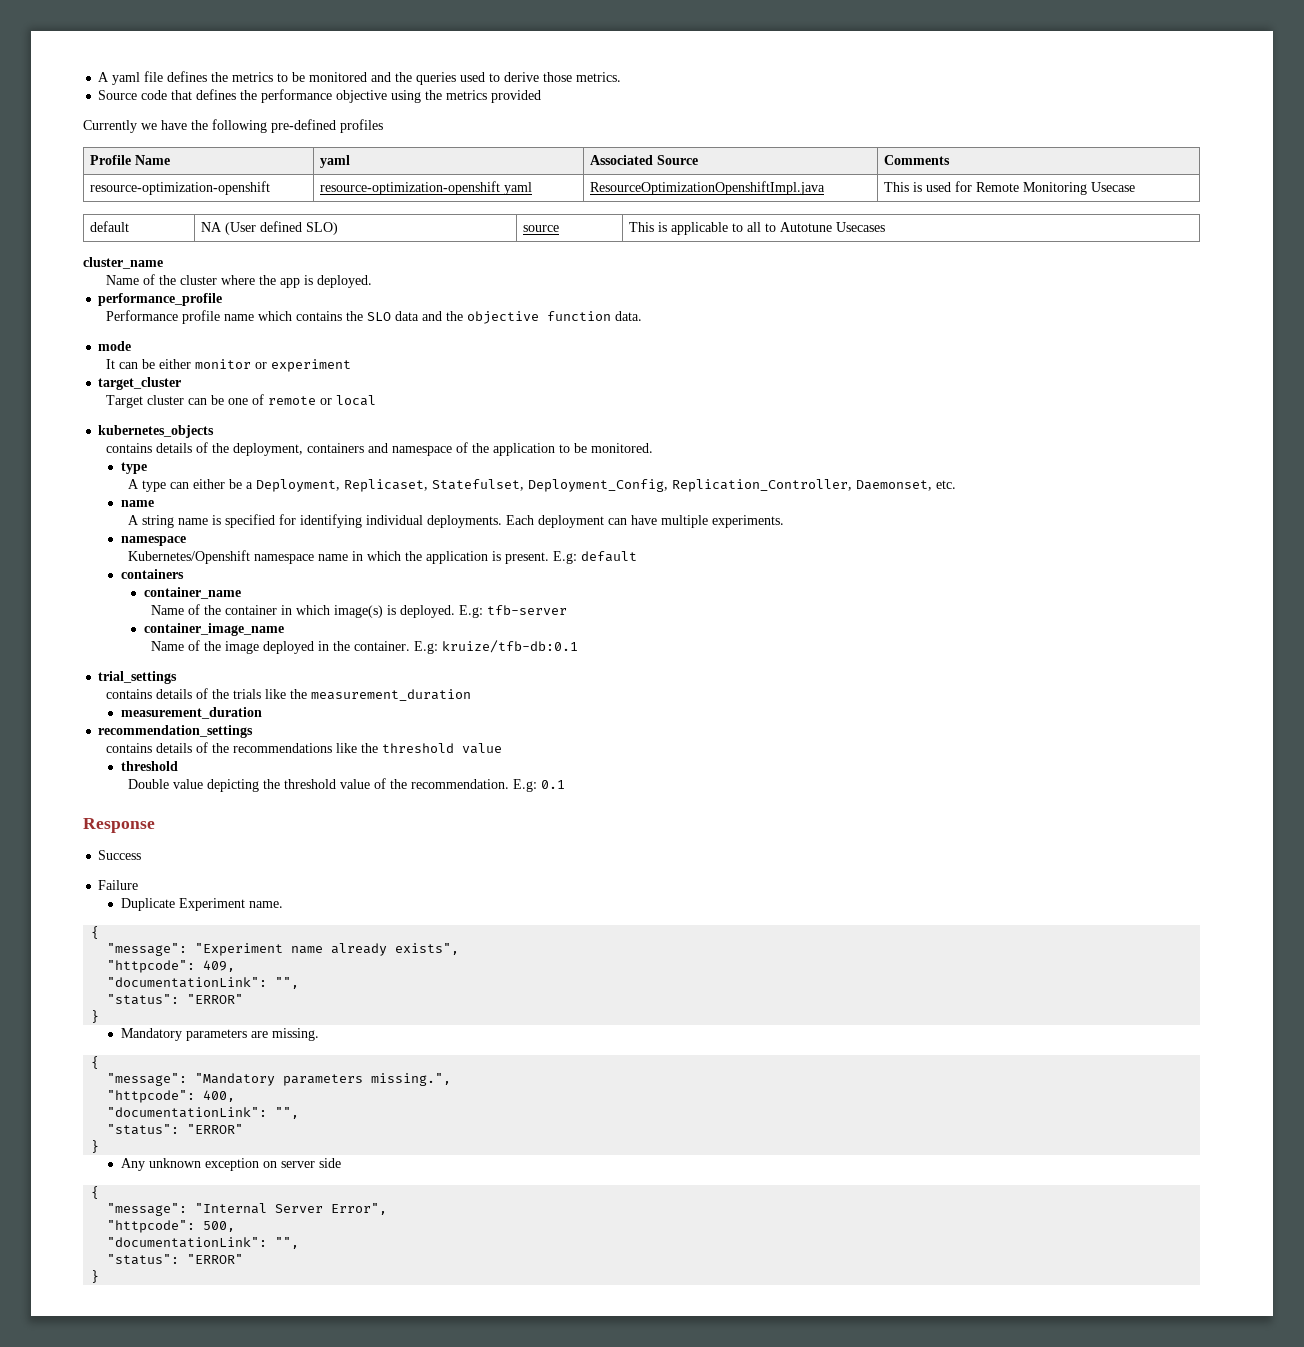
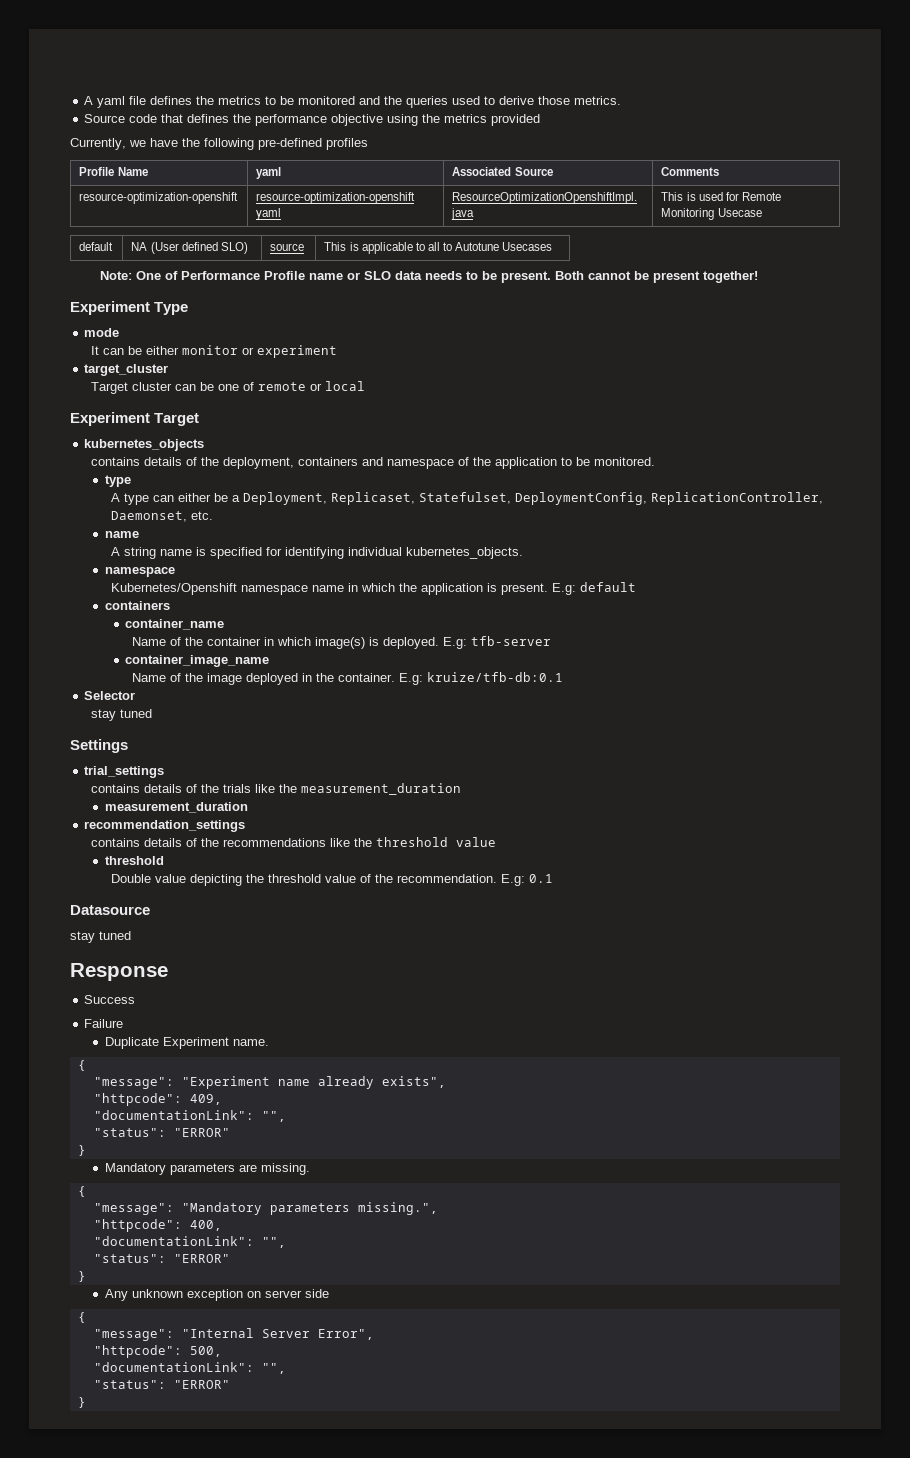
[83,120,137,133] Currently -> [70,138,126,150] Currently,
[83,257,163,269] [105,274,372,288] [98,293,223,306] [105,310,642,324] cluster_name // Name of the cluster where the app is deployed. // performance_profile // Performance profile name which contains the SLO data and the objective function data. -> [99,271,758,283] [70,301,189,315] Note: One of Performance Profile name or SLO data needs to be present. Both cannot be present together! // Experiment Type
(376, 400) none -> [70,412,200,426] // Experiment Target
[528,479,853,492] Deployment_Config, Replication_Controller, -> [515,492,824,505] DeploymentConfig, ReplicationController,
[427,515,785,528] deployments. Each deployment can have multiple experiments. -> [406,547,524,559] kubernetes_objects.
(578, 646) none -> [84,691,136,700] [90,709,152,721] [70,739,128,753] // Selector // stay tuned // Settings
(566, 784) none -> [70,905,150,915] [70,931,131,943] // Datasource // stay tuned

